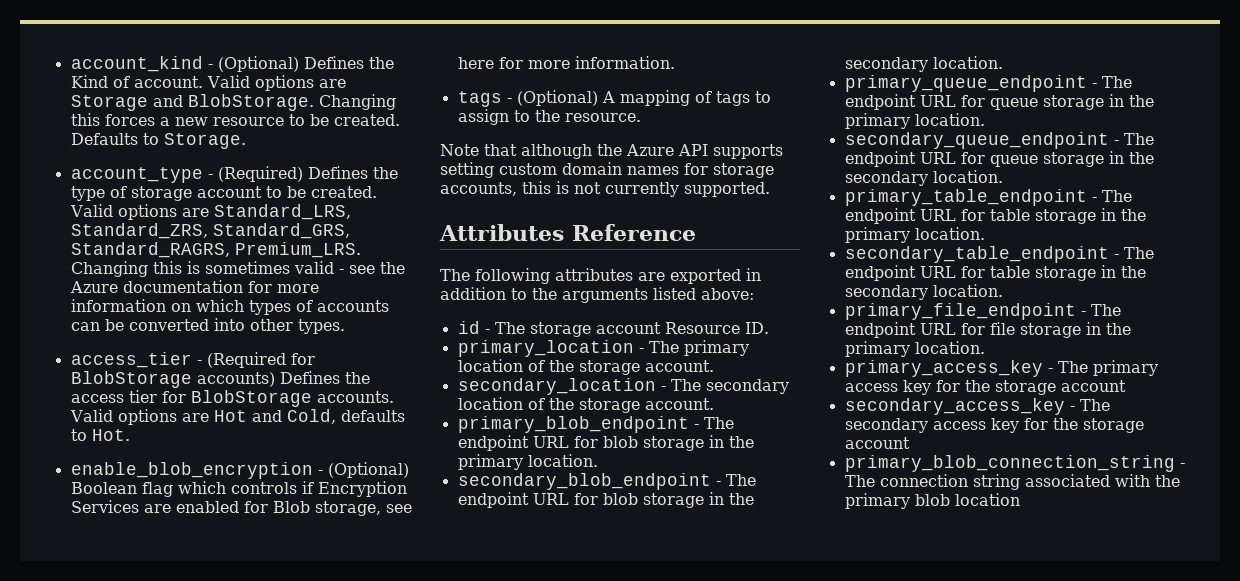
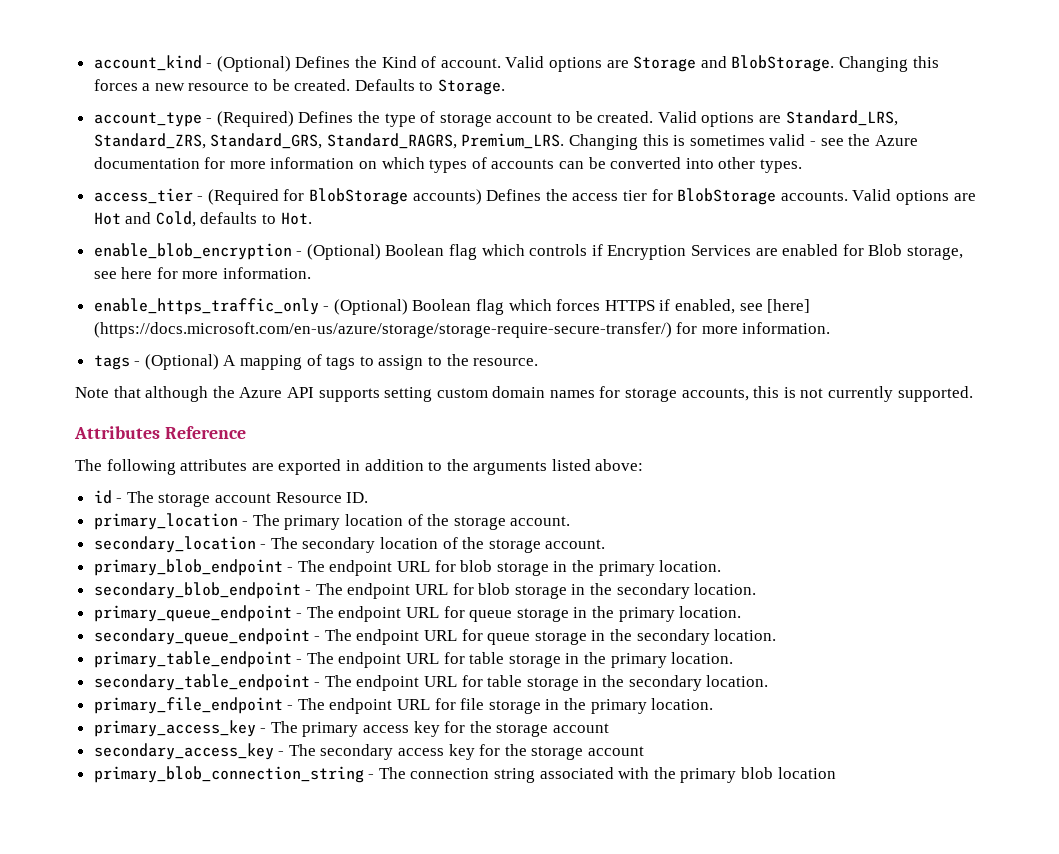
(675, 62) none -> [93,298,811,315] [93,322,831,338] // enable_https_traffic_only - (Optional) Boolean flag which forces HTTPS if enabled, see [here] (https://docs.microsoft.com/en-us/azure/storage/storage-require-secure-transfer/) for more information.

